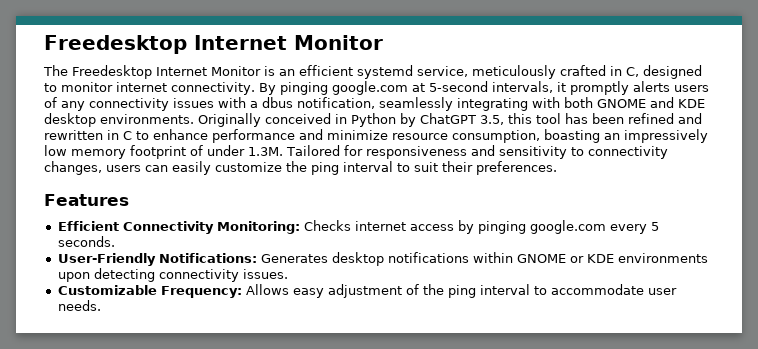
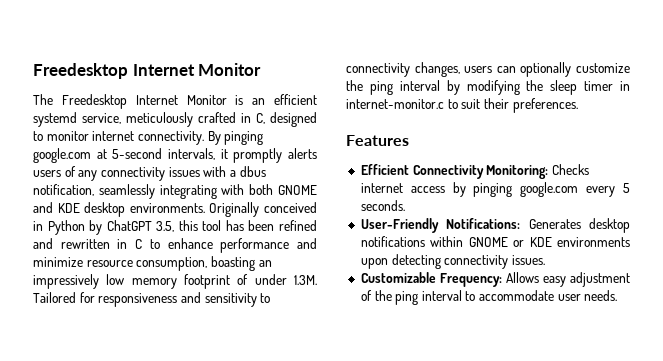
[172,161,211,175] easily -> [520,62,572,77] optionally
(393, 166) none -> [446,80,630,95] [346,99,444,109] by modifying the sleep timer in internet-monitor.c

